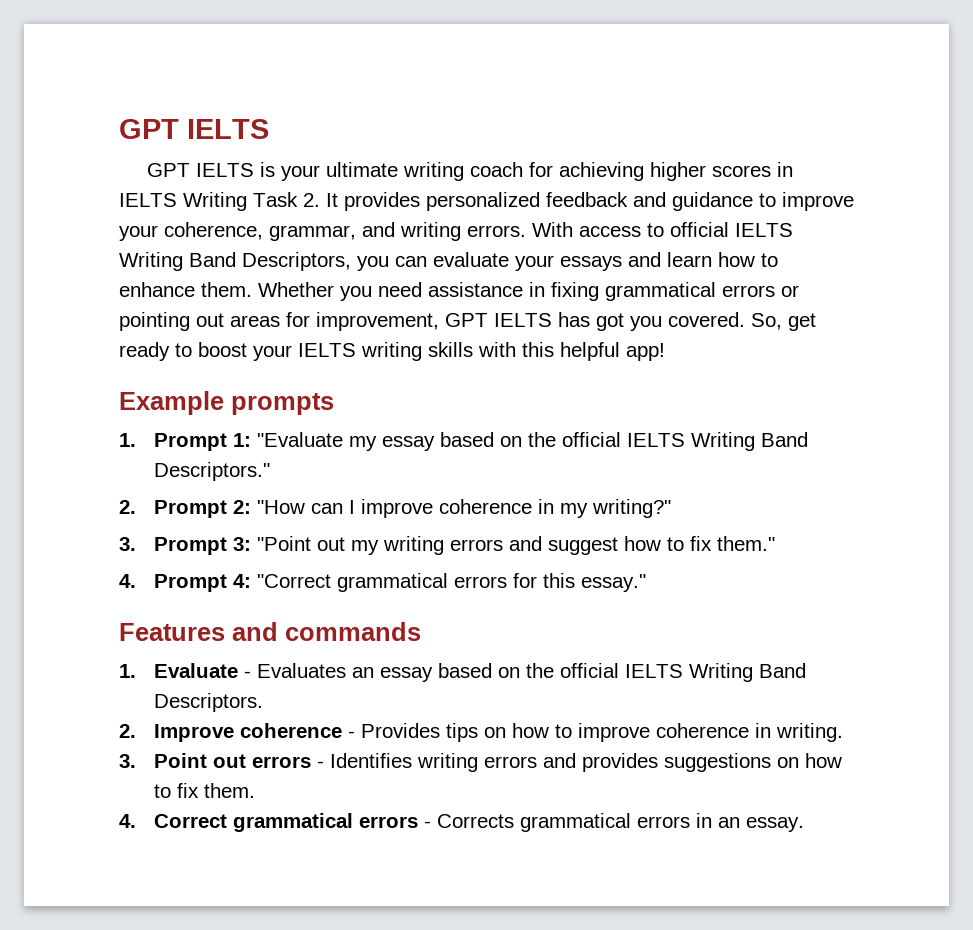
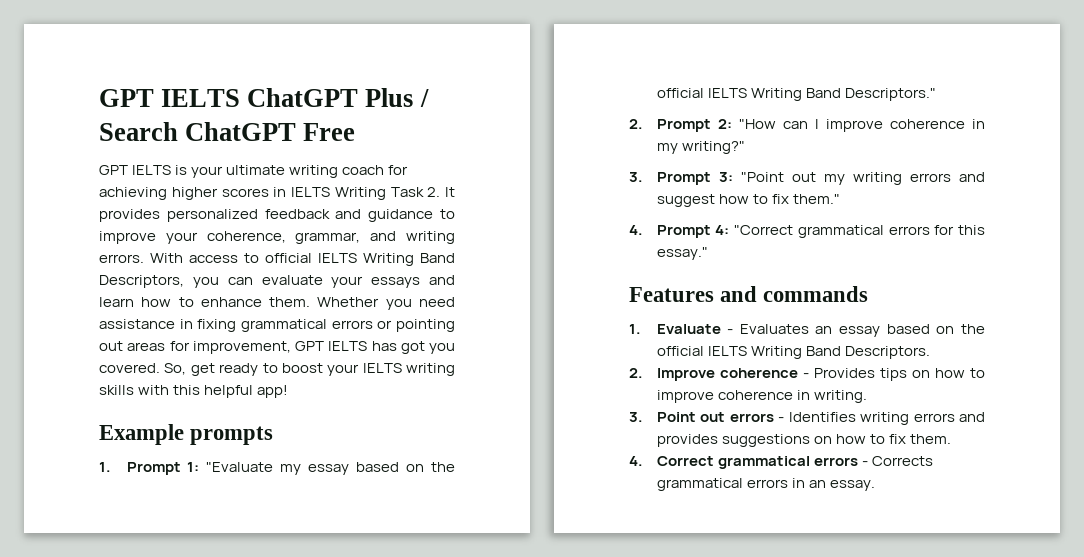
[119,119,269,139] GPT IELTS -> [99,88,429,107] [99,122,356,141] GPT IELTS ChatGPT Plus / Search ChatGPT Free

